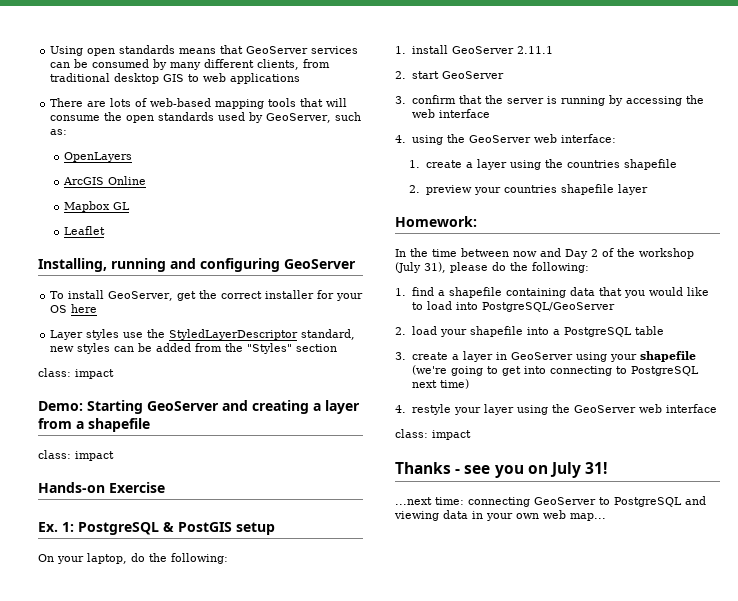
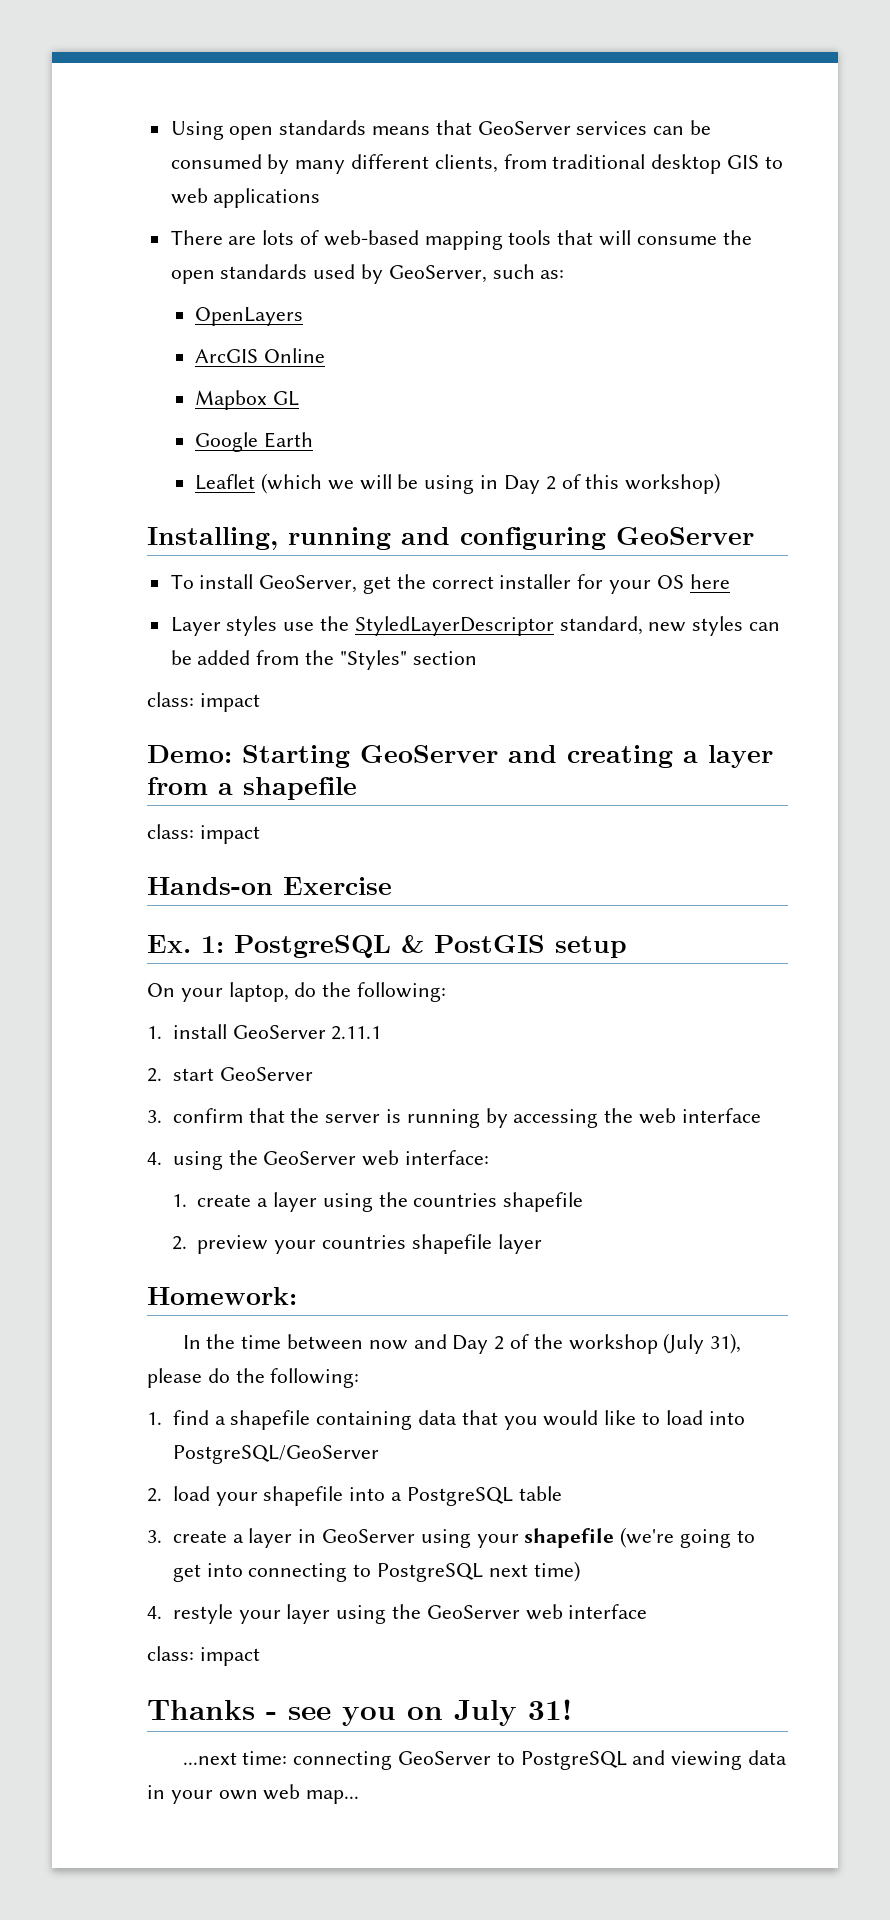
(131, 206) none -> [195,432,314,452] // Google Earth
(106, 230) none -> [261,473,721,494] (which we will be using in Day 2 of this workshop)

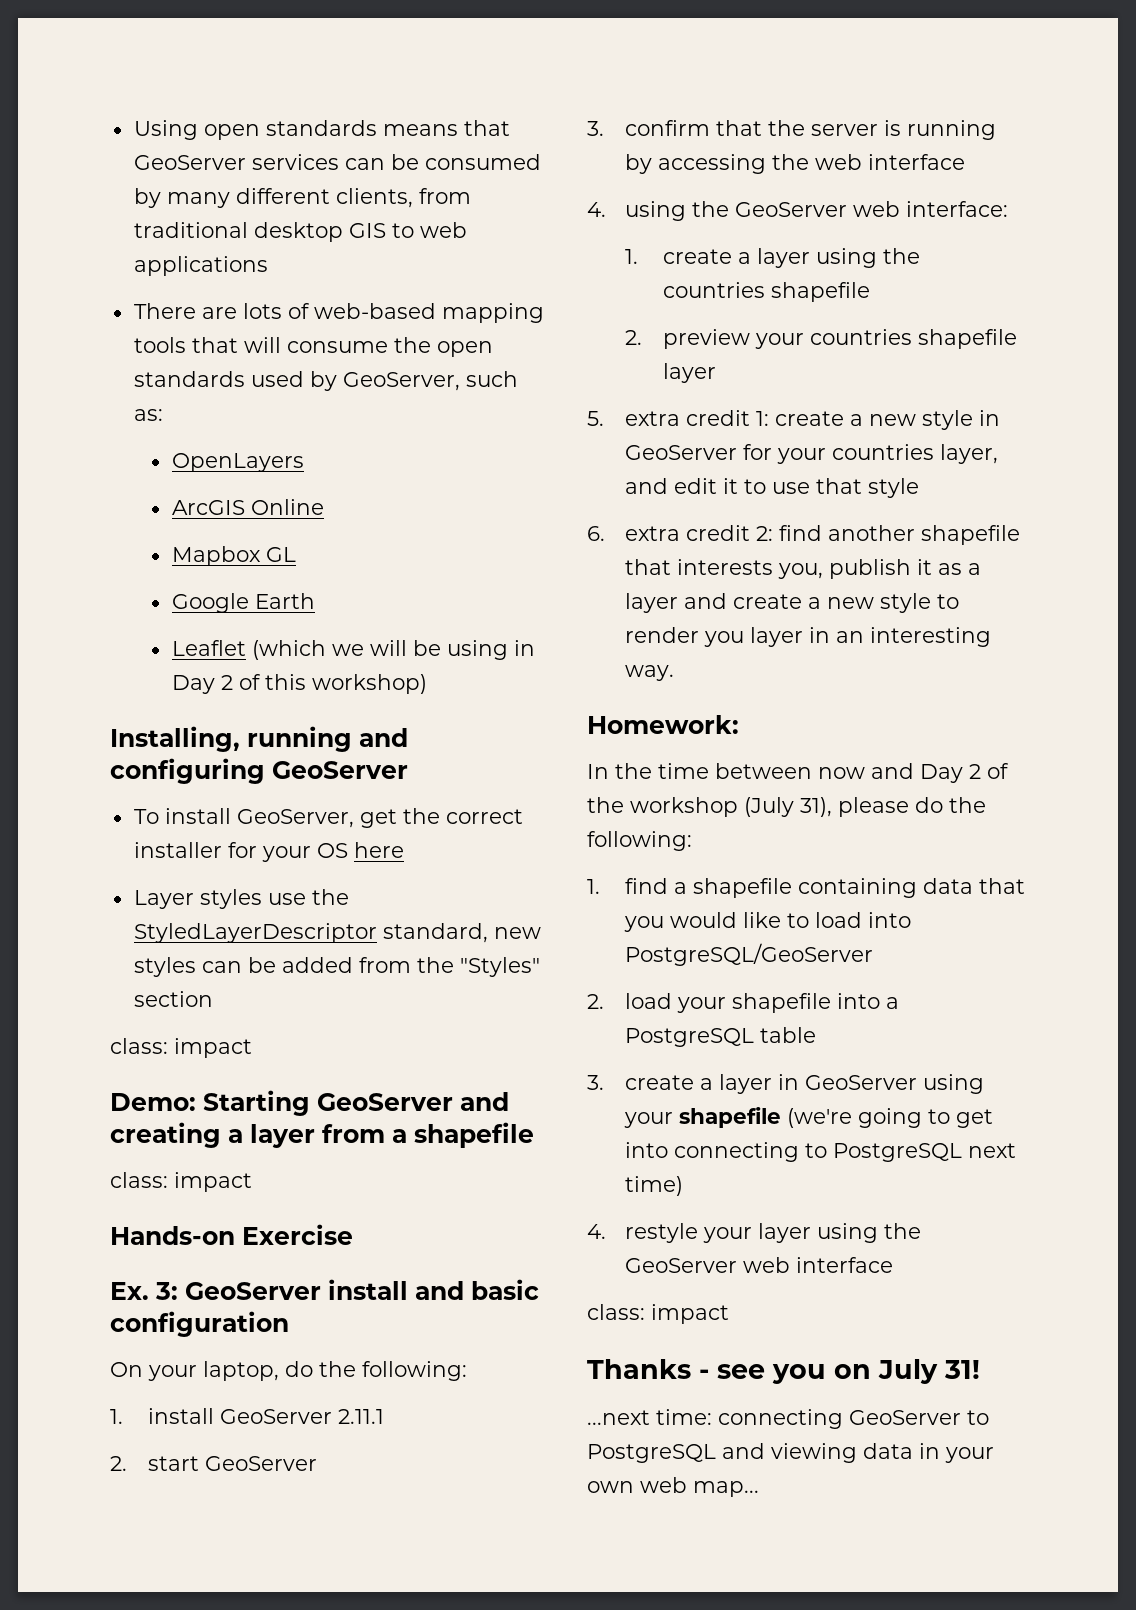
[201,935,627,958] 1: PostgreSQL & PostGIS setup -> [155,1279,539,1300] [110,1311,289,1337] 3: GeoServer install and basic configuration
(542, 1244) none -> [587,410,1000,430] [624,444,998,464] [624,478,919,498] [587,525,1020,545] [624,559,981,579] [624,593,959,613] [624,627,991,647] [624,665,674,681] // 5. extra credit 1: create a new style in GeoServer for your countries layer, and edit it to use that style // 6. extra credit 2: find another shapefile that interests you, publish it as a layer and create a new style to render you layer in an interesting way.

